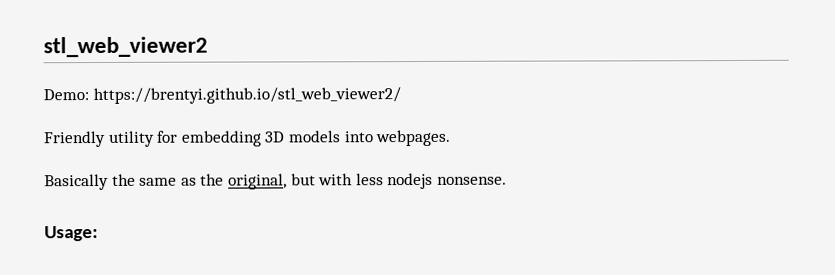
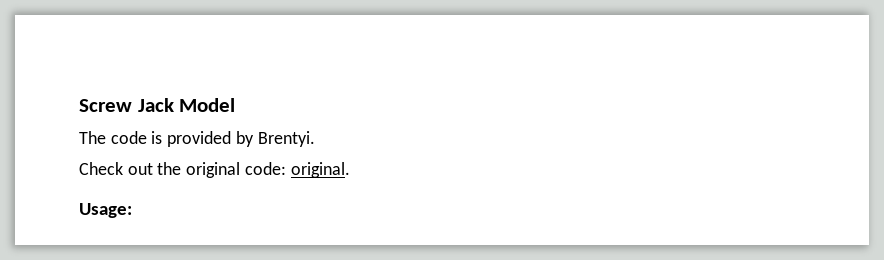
[43,36,208,58] [43,87,401,105] [43,129,452,148] [44,172,507,191] stl_web_viewer2 // Demo: https://brentyi.github.io/stl_web_viewer2/ // Friendly utility for embedding 3D models into webpages. // Basically the same as the original, but with less nodejs nonsense. -> [79,98,236,112] [79,131,315,147] [79,162,350,178] Screw Jack Model // The code is provided by Brentyi. // Check out the original code: original.

